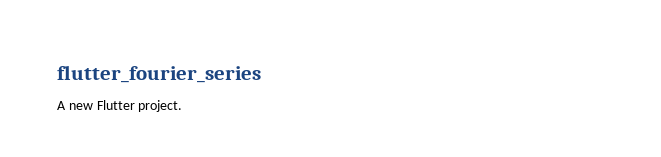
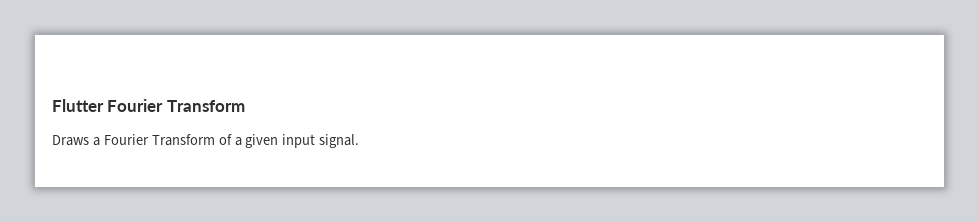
[57,65,261,83] [57,100,183,112] flutter_fourier_series // A new Flutter project. -> [52,99,245,112] [52,134,360,148] Flutter Fourier Transform // Draws a Fourier Transform of a given input signal.

